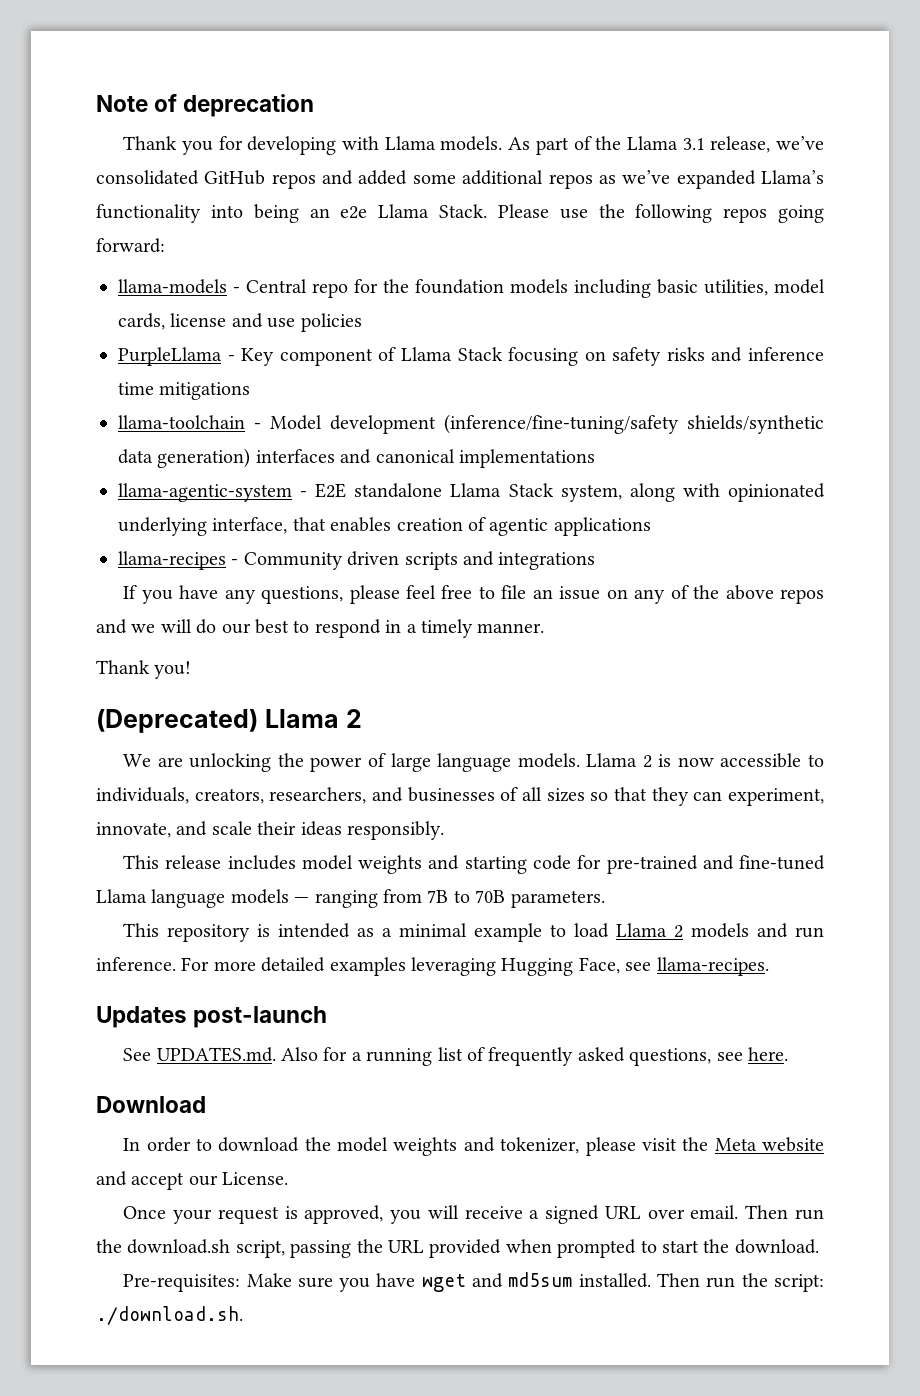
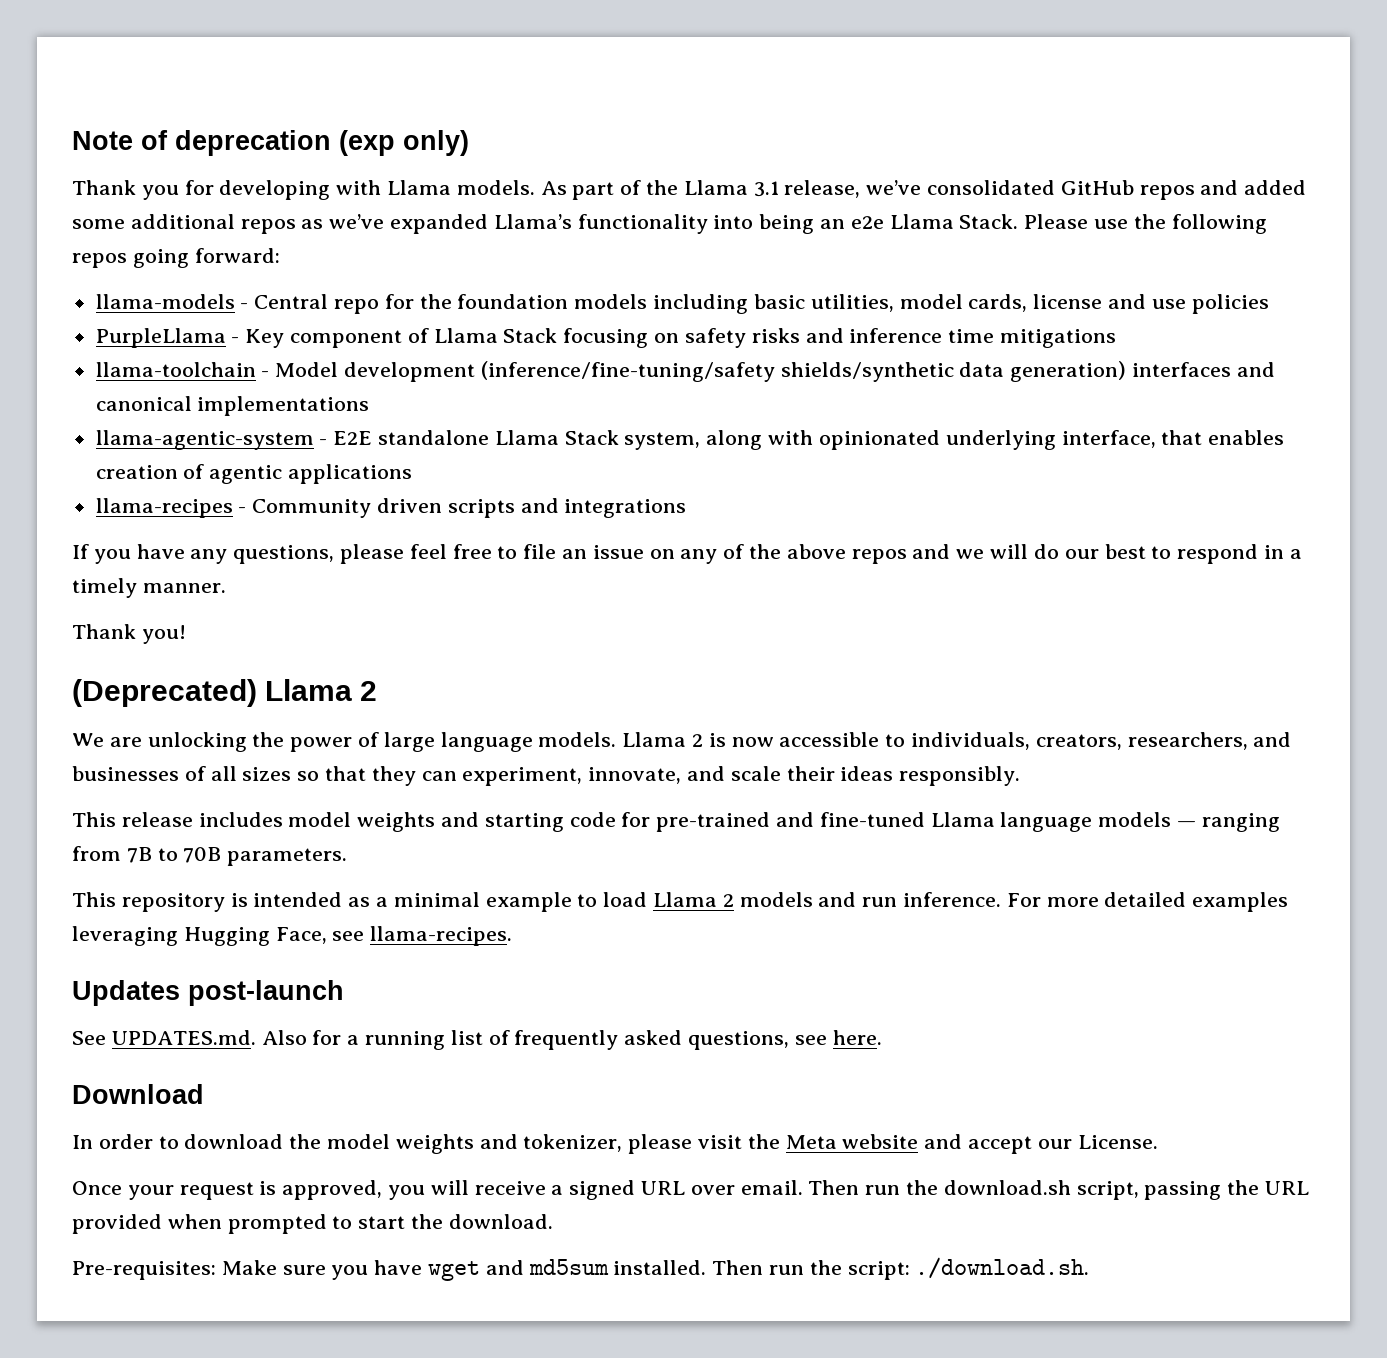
(315, 105) none -> [339,130,469,156] (exp only)

